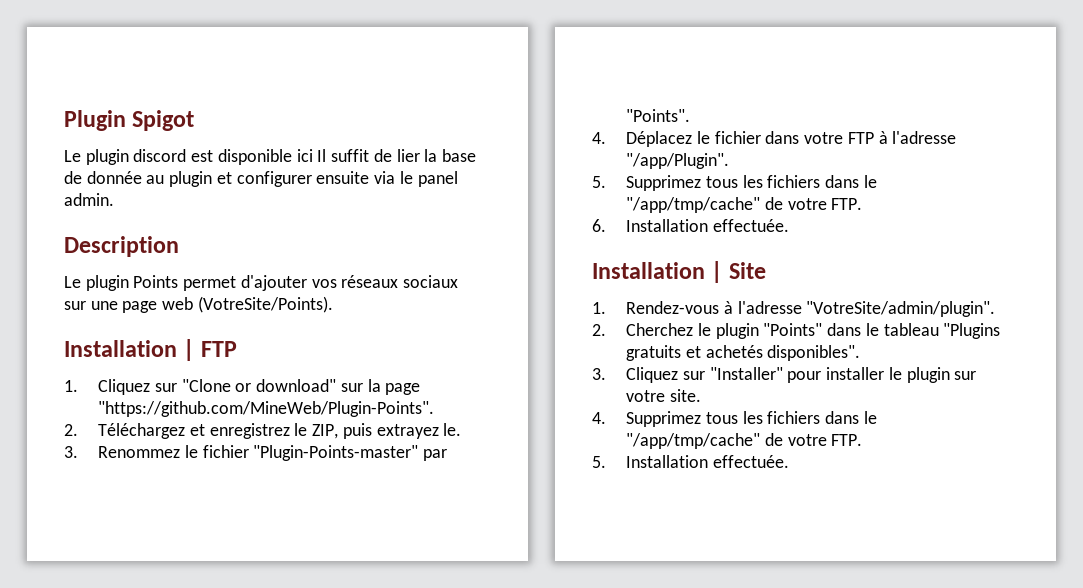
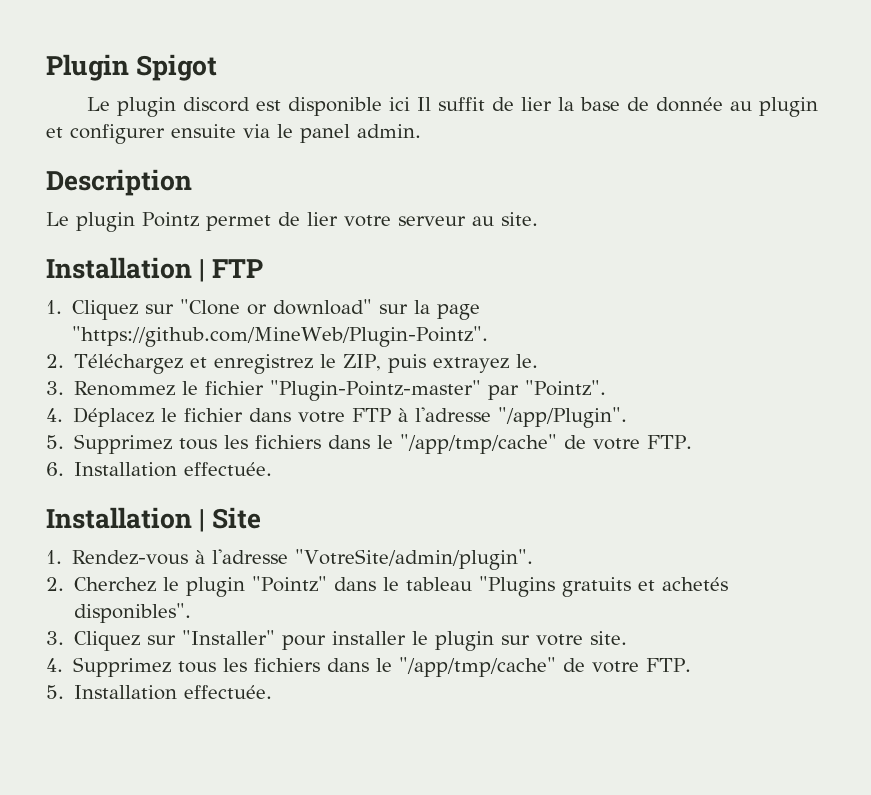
[133,275,459,291] [64,296,333,313] Points permet d'ajouter vos réseaux sociaux sur une page web (VotreSite/Points). -> [142,212,538,231] Pointz permet de lier votre serveur au site.
[98,401,435,417] "https://github.com/MineWeb/Plugin-Points". -> [72,326,489,347] "https://github.com/MineWeb/Plugin-Pointz".
[253,445,448,461] [626,109,691,122] "Plugin-Points-master" par "Points". -> [270,380,607,401] "Plugin-Pointz-master" par "Pointz".
[763,323,823,336] "Points" -> [252,576,328,592] "Pointz"

